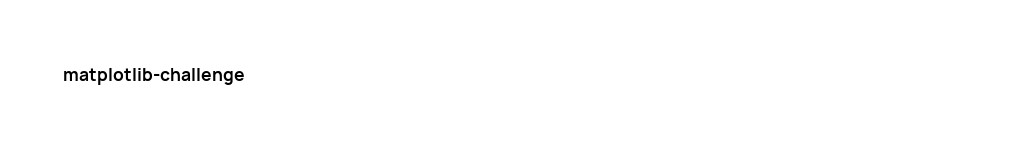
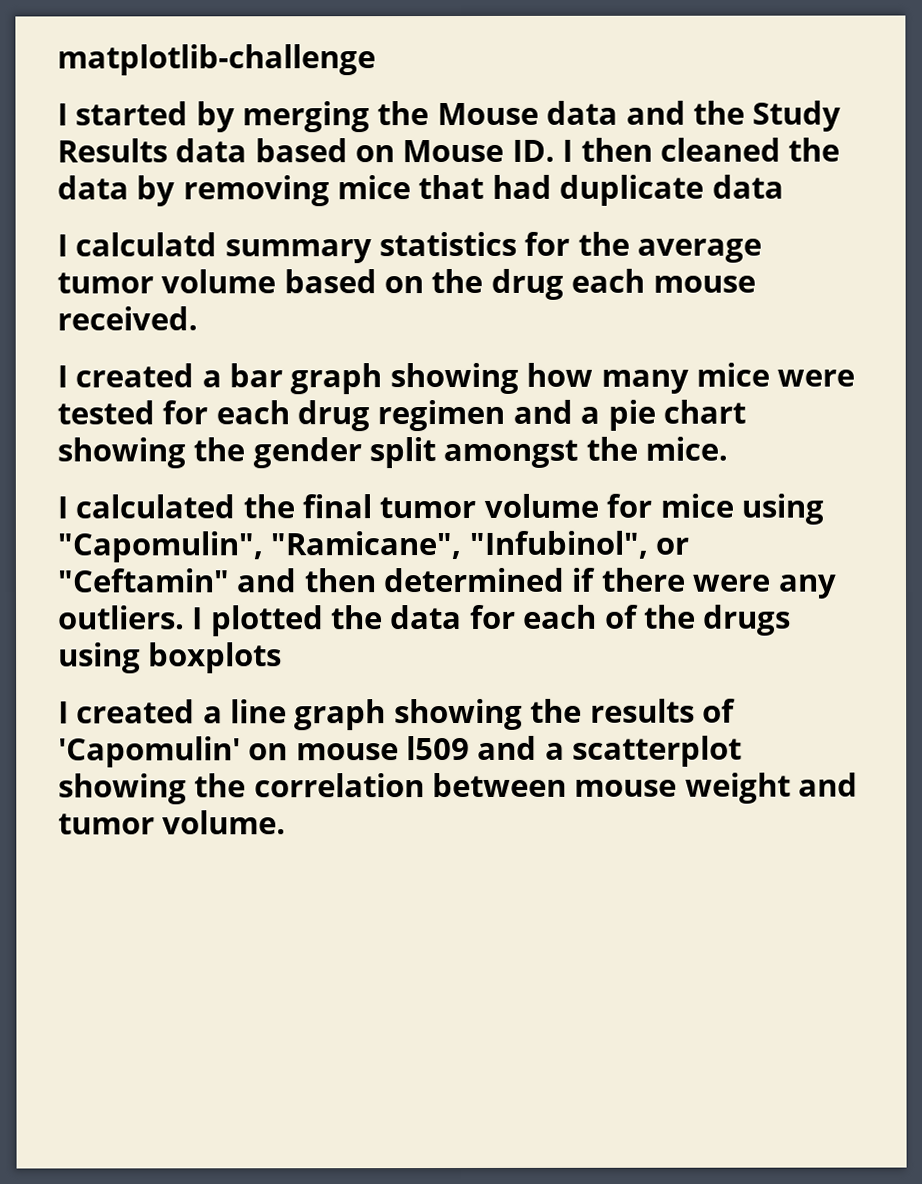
(245, 76) none -> [57,100,842,133] [57,137,841,163] [57,174,784,207] [57,231,763,264] [57,268,756,300] [57,306,198,331] [57,362,856,395] [57,399,746,432] [57,436,729,469] [57,493,824,525] [57,530,690,563] [57,567,837,599] [58,604,792,637] [58,642,283,674] [58,698,736,731] [58,735,743,768] [58,772,859,805] [58,810,287,835] // I started by merging the Mouse data and the Study Results data based on Mouse ID. I then cleaned the data by removing mice that had duplicate data // I calculatd summary statistics for the average tumor volume based on the drug each mouse received. // I created a bar graph showing how many mice were tested for each drug regimen and a pie chart showing the gender split amongst the mice. // I calculated the final tumor volume for mice using "Capomulin", "Ramicane", "Infubinol", or "Ceftamin" and then determined if there were any outliers. I plotted the data for each of the drugs using boxplots // I created a line graph showing the results of 'Capomulin' on mouse l509 and a scatterplot showing the correlation between mouse weight and tumor volume.

